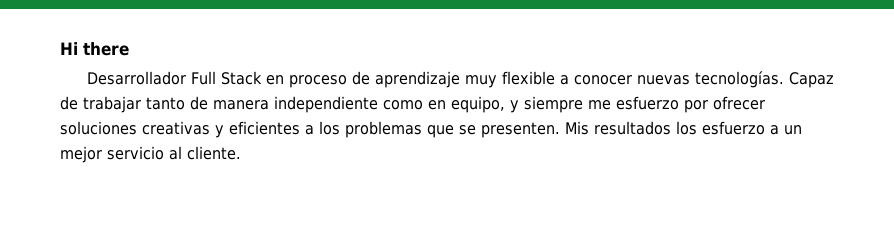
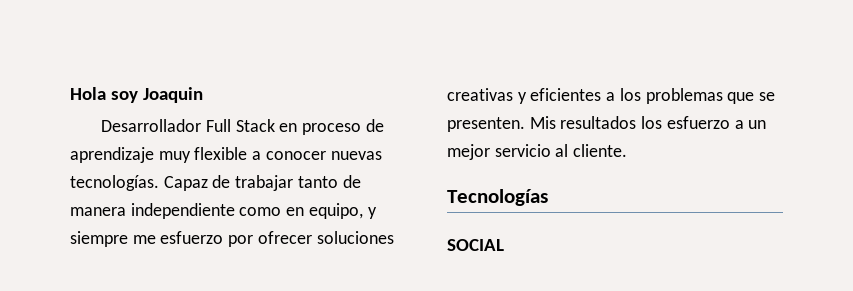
[60,42,129,56] Hi there -> [70,87,204,103] Hola soy Joaquin
(241, 153) none -> [447,189,548,206] [447,239,504,251] // Tecnologías // SOCIAL

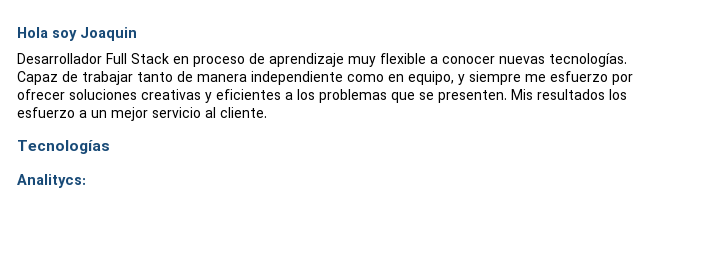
[447,239,504,251] SOCIAL -> [17,174,86,188] Analitycs:

